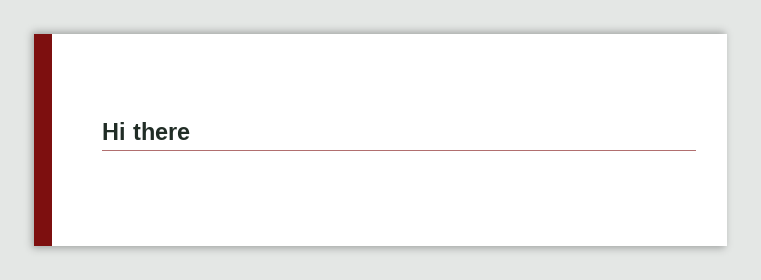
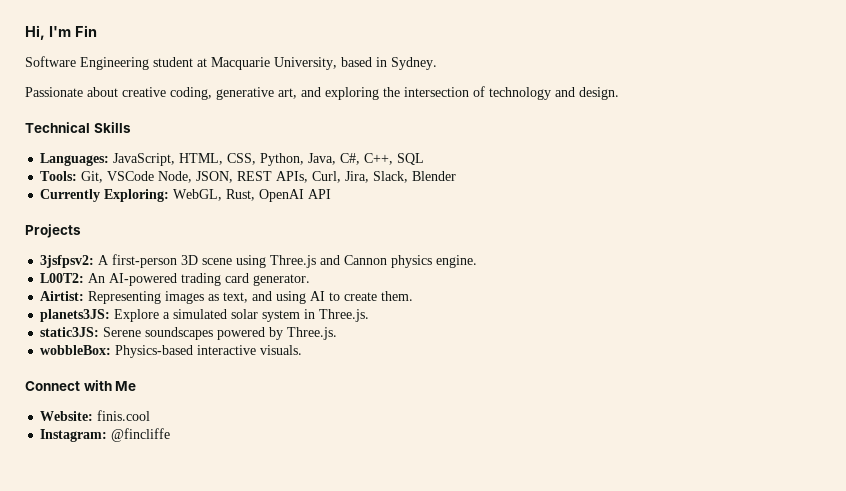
[102,122,190,140] Hi there -> [25,25,97,40] [25,56,437,70] [25,86,619,100] [25,122,131,133] [40,153,425,166] [40,171,457,183] [40,189,332,202] [25,224,81,238] [40,254,478,268] [40,273,311,286] [40,291,414,304] [40,309,370,322] [40,327,338,340] [40,345,303,358] [25,380,137,391] [40,410,151,421] [40,428,171,442] Hi, I'm Fin // Software Engineering student at Macquarie University, based in Sydney. // Passionate about creative coding, generative art, and exploring the intersection of technology and design. // Technical Skills // Languages: JavaScript, HTML, CSS, Python, Java, C#, C++, SQL // Tools: Git, VSCode Node, JSON, REST APIs, Curl, Jira, Slack, Blender // Currently Exploring: WebGL, Rust, OpenAI API // Projects // 3jsfpsv2: A first-person 3D scene using Three.js and Cannon physics engine. // L00T2: An AI-powered trading card generator. // Airtist: Representing images as text, and using AI to create them. // planets3JS: Explore a simulated solar system in Three.js. // static3JS: Serene soundscapes powered by Three.js. // wobbleBox: Physics-based interactive visuals. // Connect with Me // Website: finis.cool // Instagram: @fincliffe

